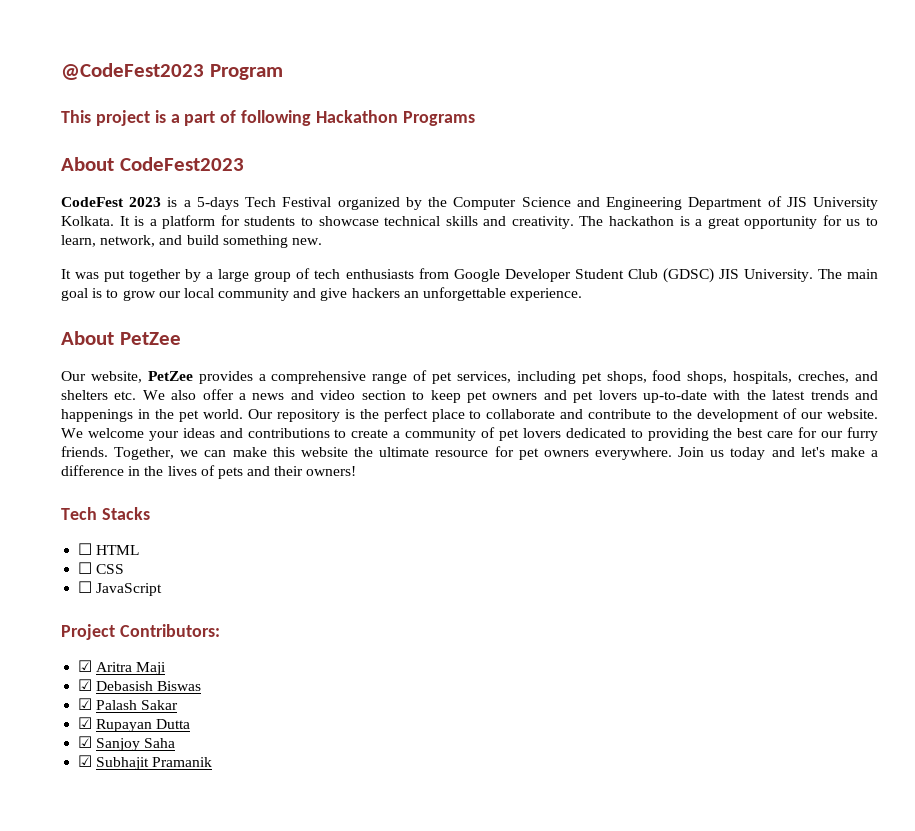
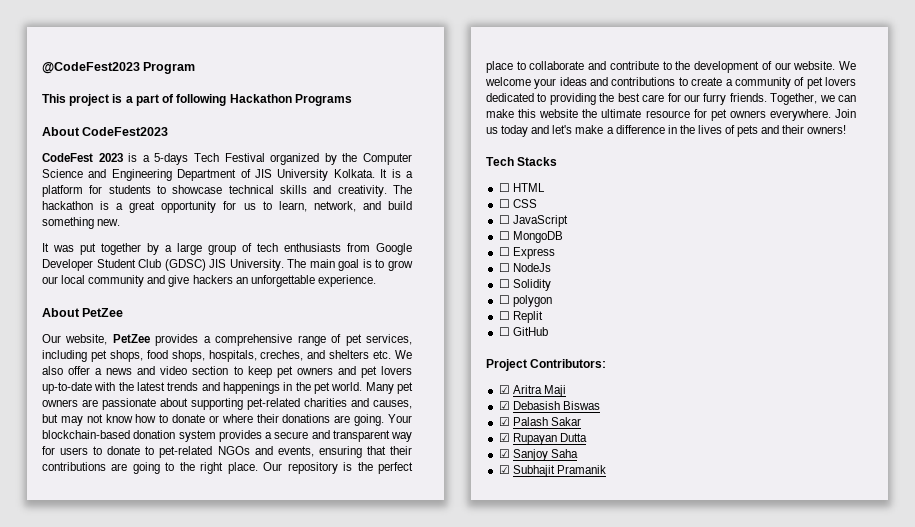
(243, 414) none -> [365,382,413,394] [42,398,412,410] [42,414,413,426] [42,430,412,442] [42,446,412,458] [42,462,258,474] Many pet owners are passionate about supporting pet-related charities and causes, but may not know how to donate or where their donations are going. Your blockchain-based donation system provides a secure and transparent way for users to donate to pet-related NGOs and events, ensuring that their contributions are going to the right place.
(163, 589) none -> [498,231,563,243] [498,247,555,259] [498,263,551,272] [498,279,551,291] [498,295,552,307] [498,311,543,323] [498,327,548,336] // ☐ MongoDB // ☐ Express // ☐ NodeJs // ☐ Solidity // ☐ polygon // ☐ Replit // ☐ GitHub

